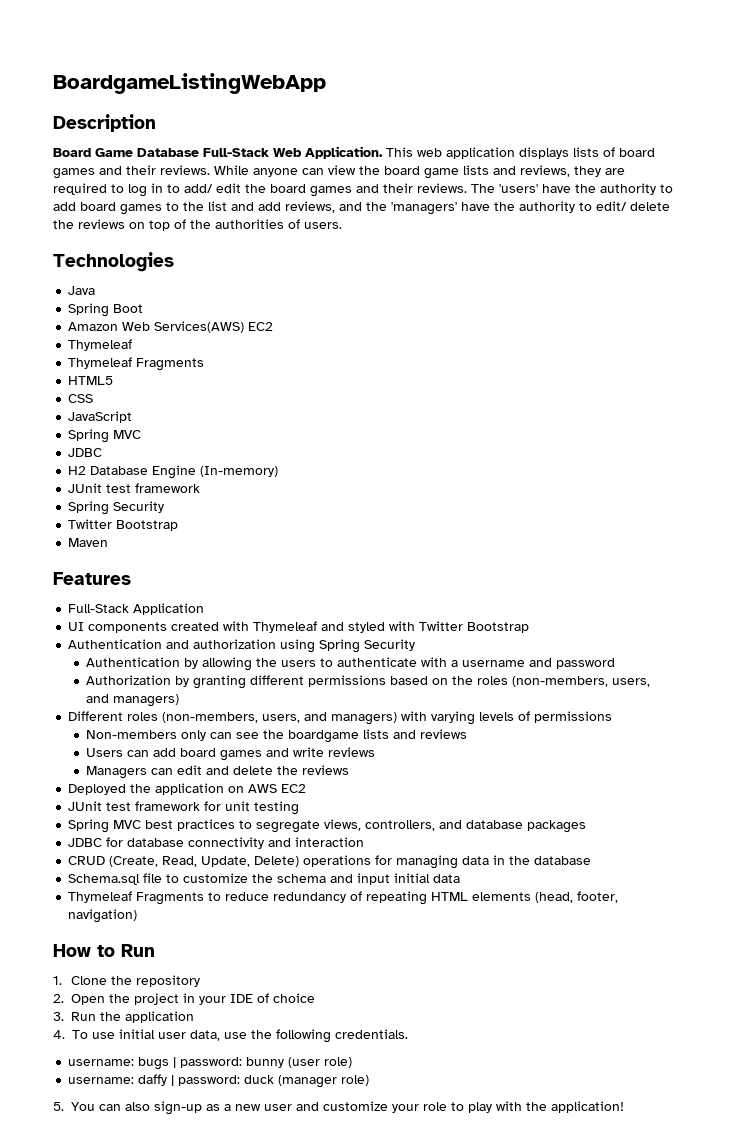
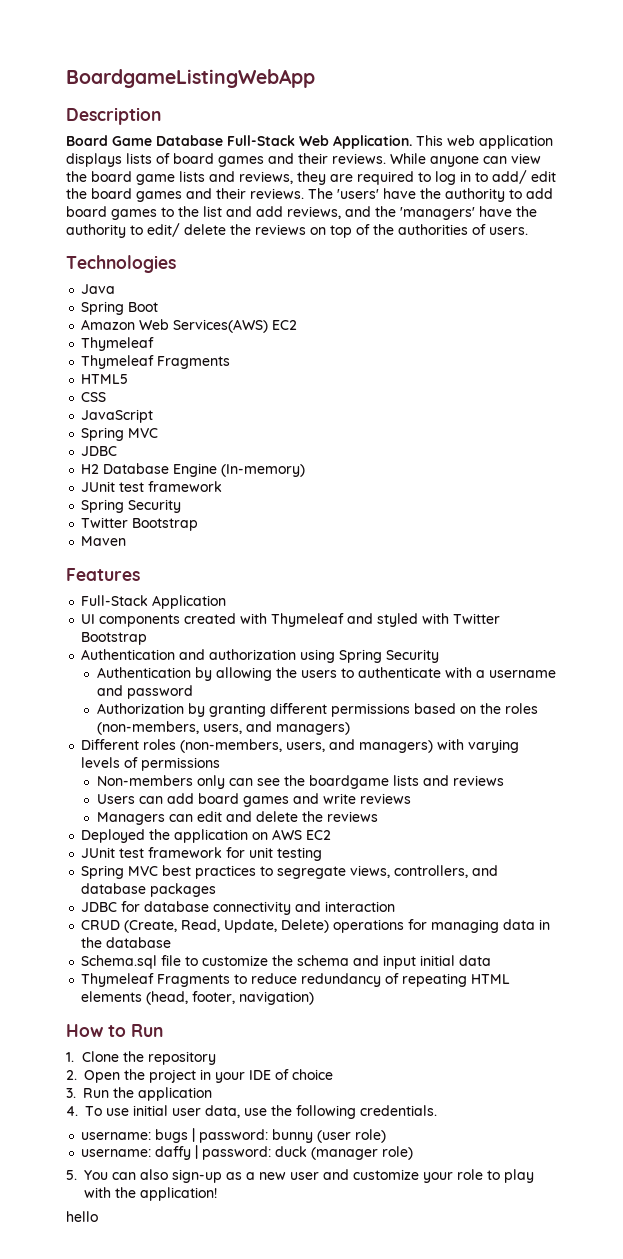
(624, 1107) none -> [66,1211,98,1222] // hello

